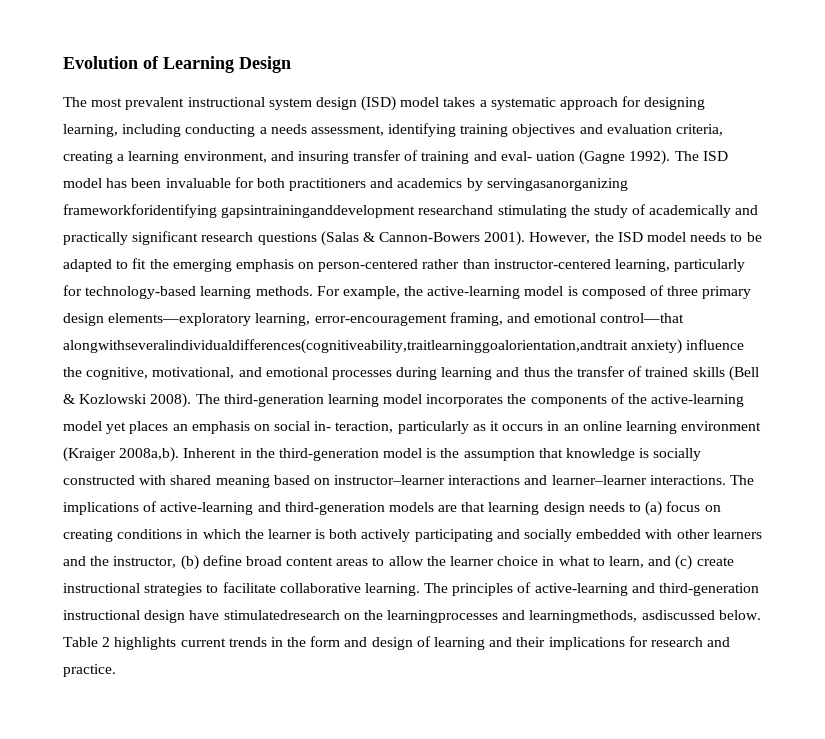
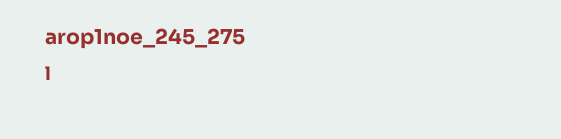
[63,56,291,73] [63,96,706,111] [63,123,724,137] [63,150,728,165] [63,177,628,191] [63,204,759,218] [63,231,762,246] [63,258,746,272] [63,285,752,299] [63,312,685,326] [63,339,745,354] [63,366,759,381] [63,393,745,408] [63,421,762,434] [63,447,702,462] [63,475,755,488] [63,501,721,516] [63,529,762,542] [63,555,734,570] [63,582,760,596] [63,610,761,623] [63,636,731,650] [63,664,116,677] Evolution of Learning Design // The most prevalent instructional system design (ISD) model takes a systematic approach for designing learning, including conducting a needs assessment, identifying training objectives and evaluation criteria, creating a learning environment, and insuring transfer of training and eval- uation (Gagne 1992). The ISD model has been invaluable for both practitioners and academics by servingasanorganizing frameworkforidentifying gapsintraininganddevelopment researchand stimulating the study of academically and practically significant research questions (Salas & Cannon-Bowers 2001). However, the ISD model needs to be adapted to fit the emerging emphasis on person-centered rather than instructor-centered learning, particularly for technology-based learning methods. For example, the active-learning model is composed of three primary design elements—exploratory learning, error-encouragement framing, and emotional control—that alongwithseveralindividualdifferences(cognitiveability,traitlearninggoalorientation,andtrait anxiety) influence the cognitive, motivational, and emotional processes during learning and thus the transfer of trained skills (Bell & Kozlowski 2008). The third-generation learning model incorporates the components of the active-learning model yet places an emphasis on social in- teraction, particularly as it occurs in an online learning environment (Kraiger 2008a,b). Inherent in the third-generation model is the assumption that knowledge is socially constructed with shared meaning based on instructor–learner interactions and learner–learner interactions. The implications of active-learning and third-generation models are that learning design needs to (a) focus on creating conditions in which the learner is both actively participating and socially embedded with other learners and the instructor, (b) define broad content areas to allow the learner choice in what to learn, and (c) create instructional strategies to facilitate collaborative learning. The principles of active-learning and third-generation instructional design have stimulatedresearch on the learningprocesses and learningmethods, asdiscussed below. Table 2 highlights current trends in the form and design of learning and their implications for research and practice. -> [45,28,245,49] [45,66,51,80] arop1noe_245_275 // l

